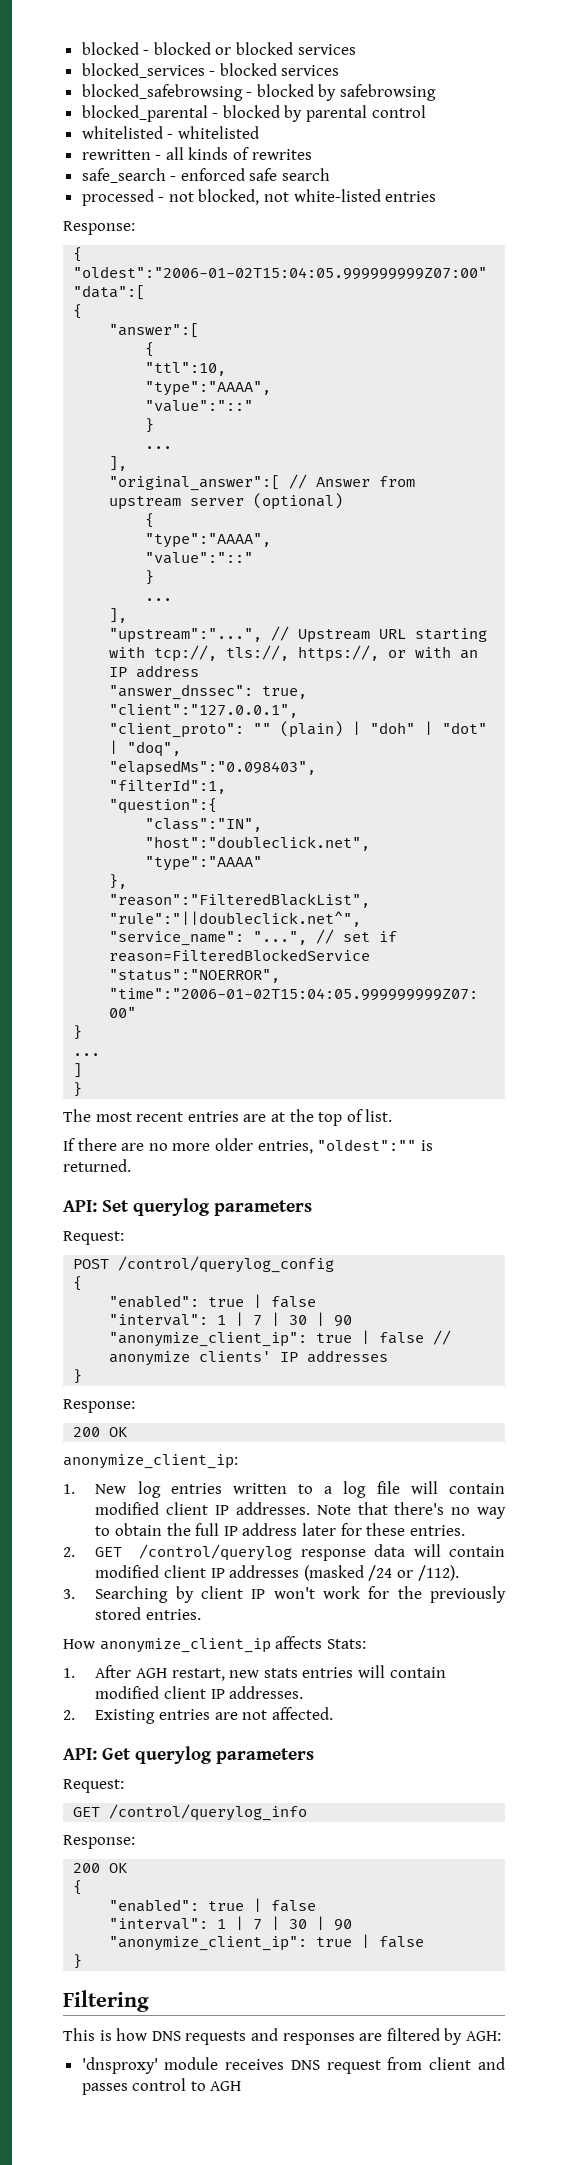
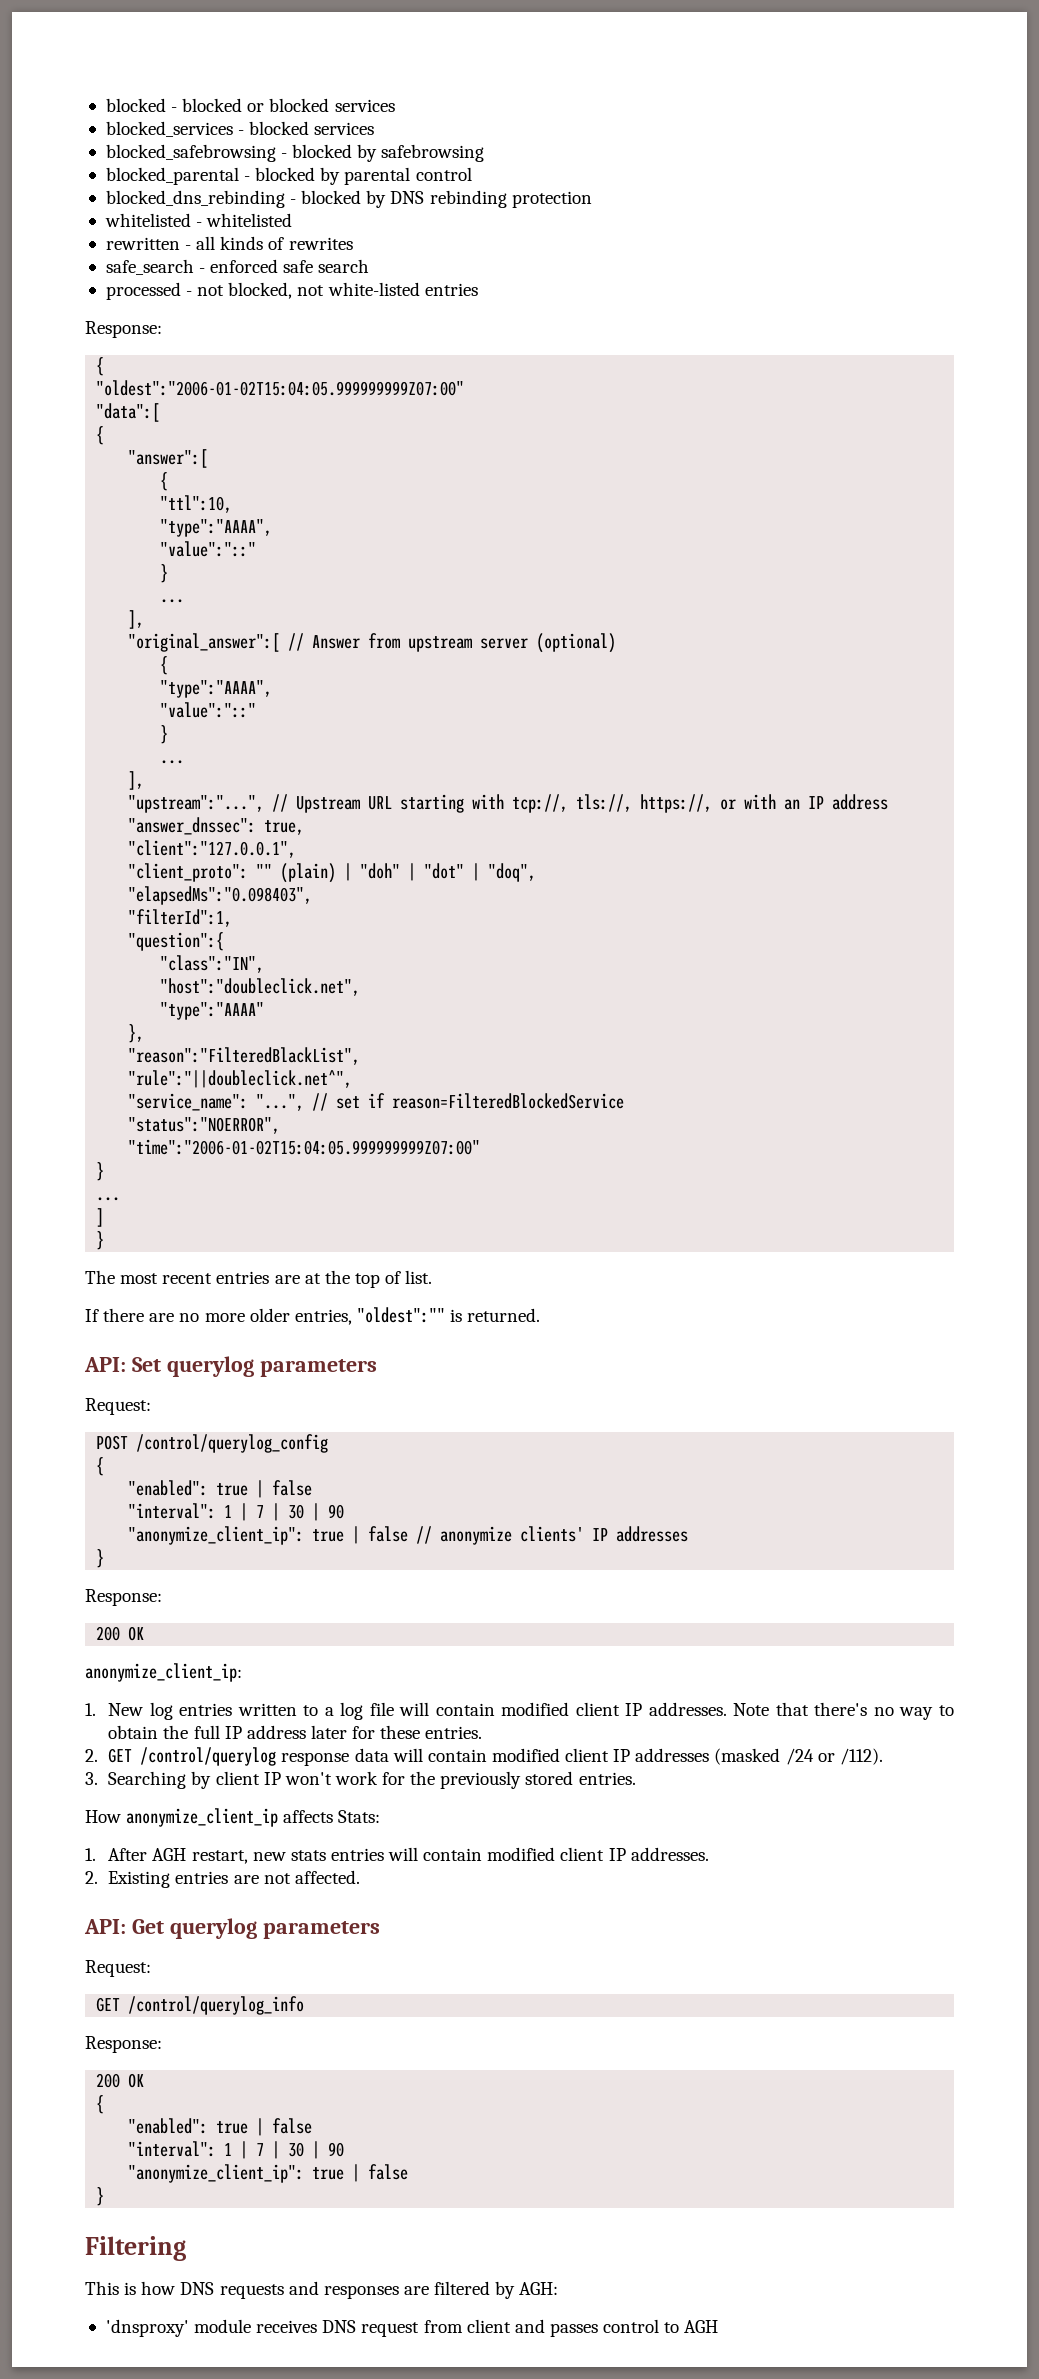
(426, 111) none -> [105,190,592,208] // blocked_dns_rebinding - blocked by DNS rebinding protection

